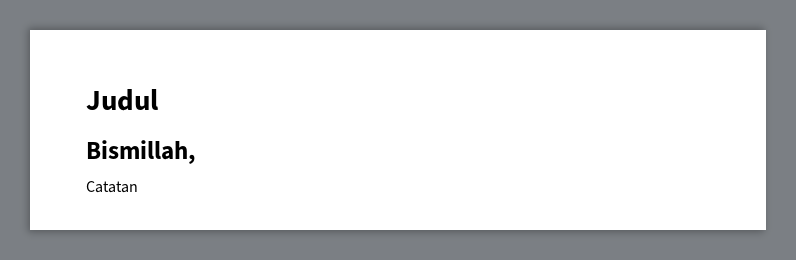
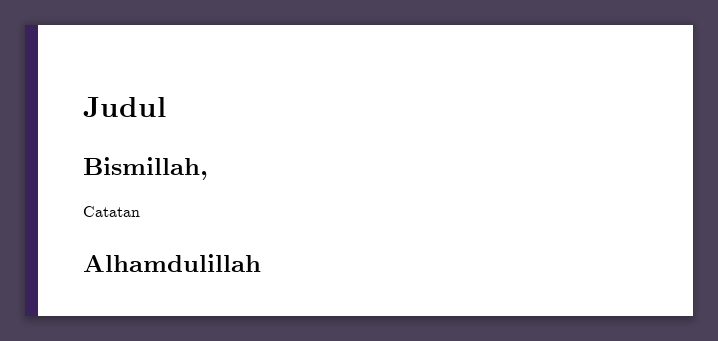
(138, 187) none -> [83,254,261,272] // Alhamdulillah

